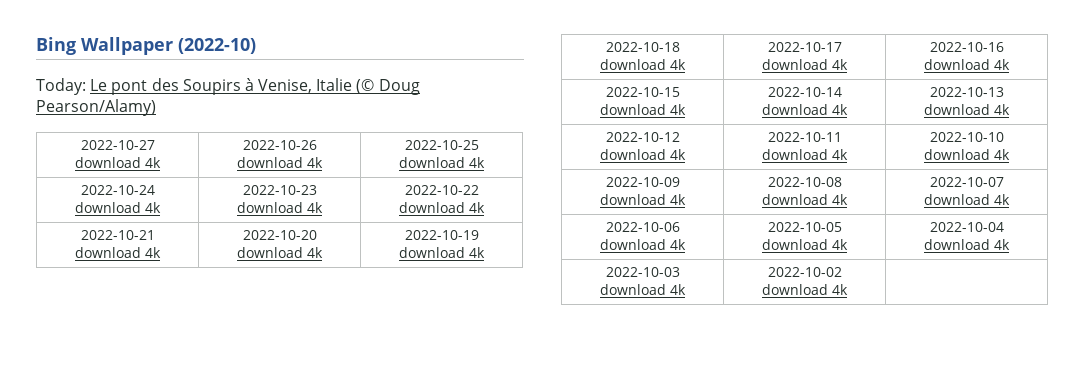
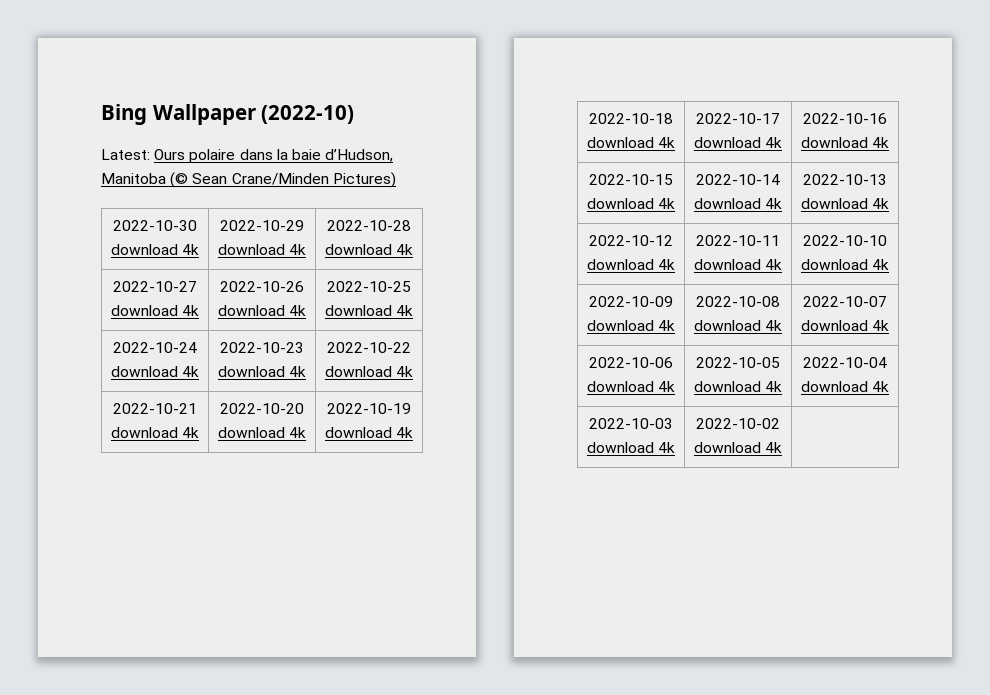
[36,78,420,95] [36,99,156,116] Today: Le pont des Soupirs à Venise, Italie (© Doug Pearson/Alamy) -> [101,149,394,163] [101,172,396,188] [113,220,197,231] [110,244,200,255] [220,220,304,231] [217,244,307,255] [327,220,411,231] [324,244,414,255] Latest: Ours polaire dans la baie d’Hudson, Manitoba (© Sean Crane/Minden Pictures) // 2022-10-30 download 4k | 2022-10-29 download 4k | 2022-10-28 download 4k

